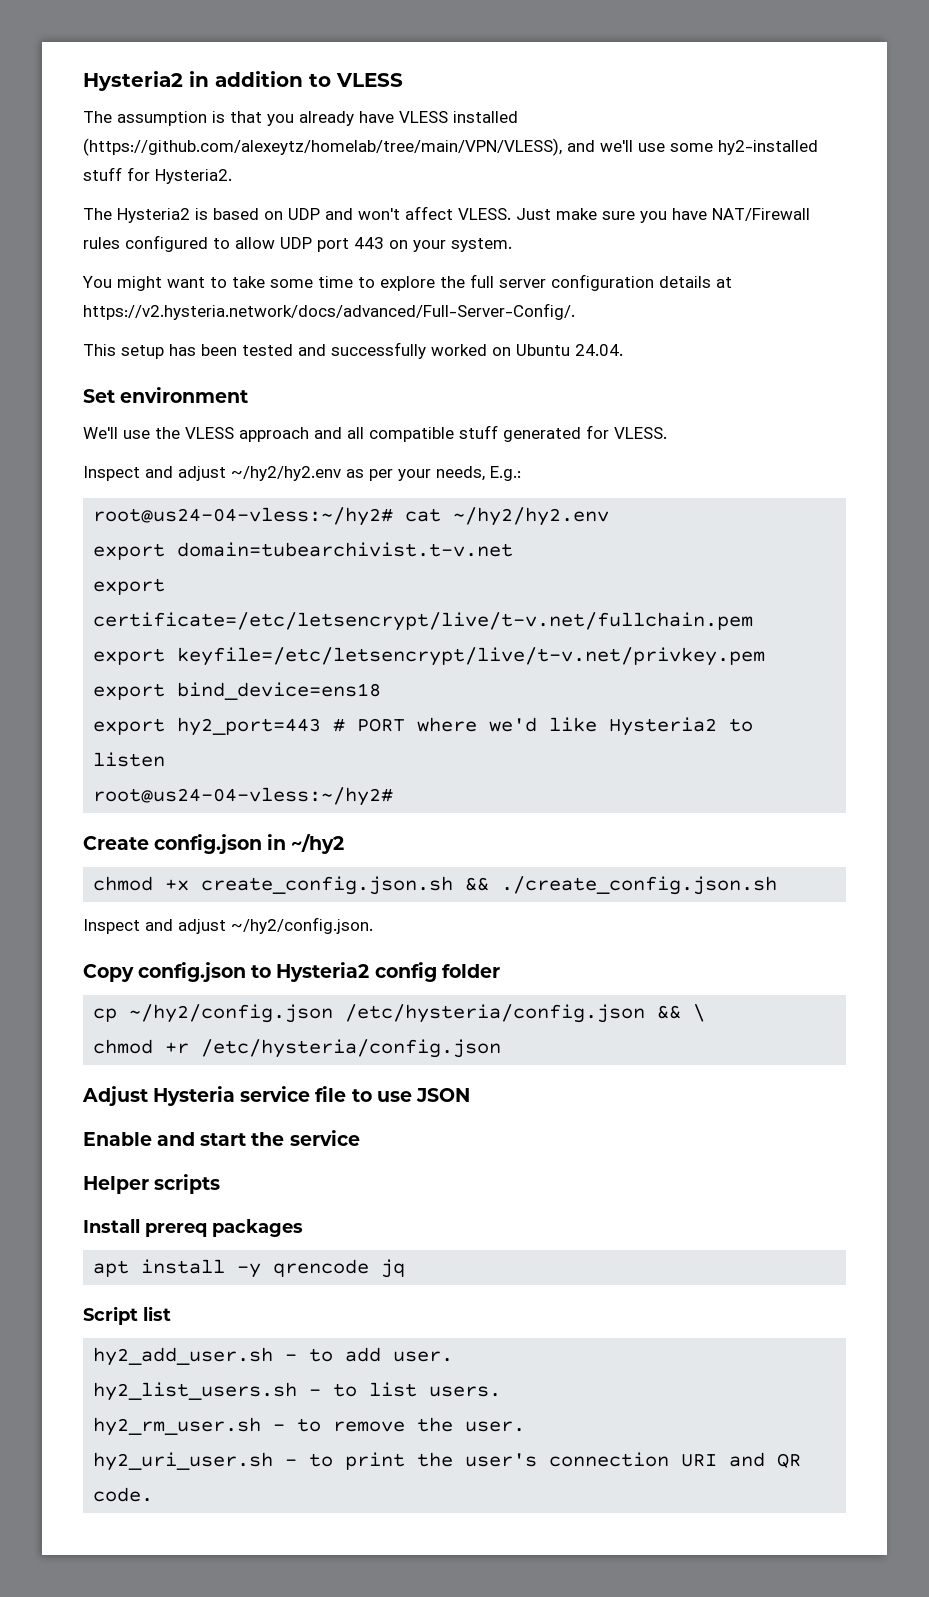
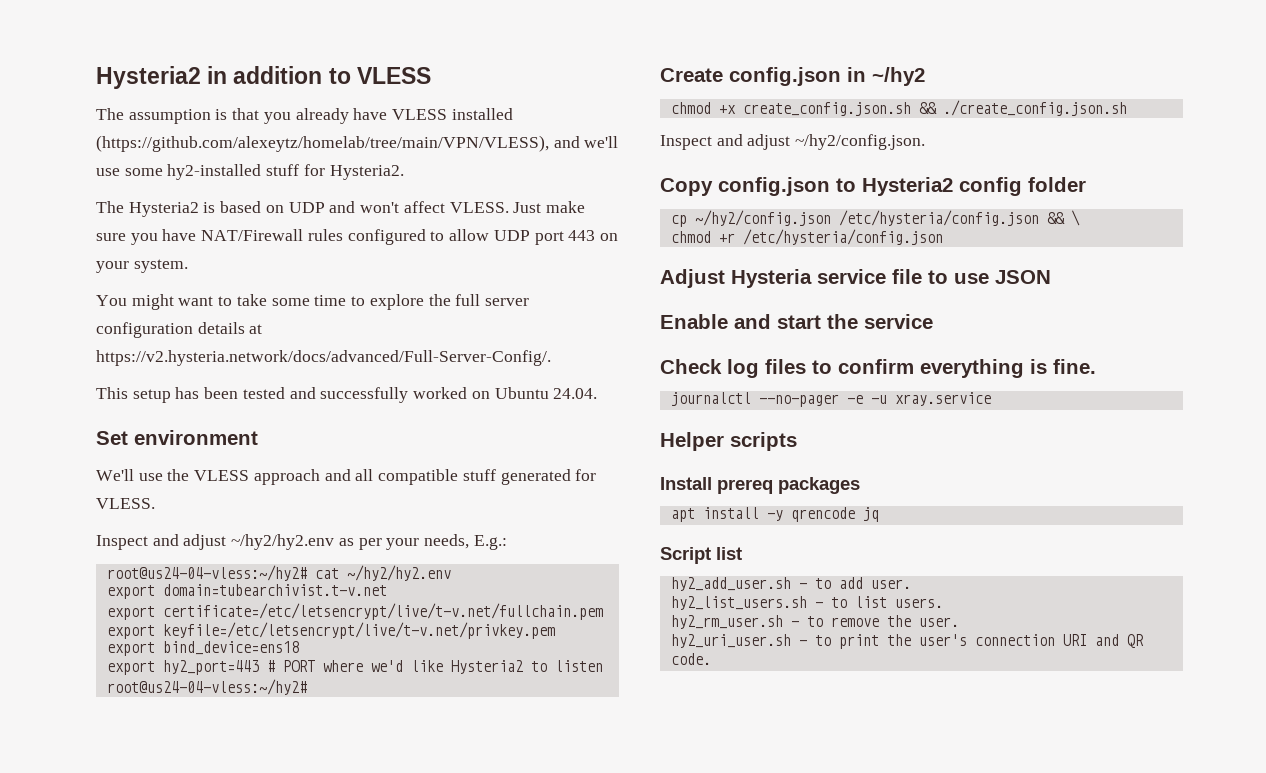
(360, 1138) none -> [660,359,1096,378] [670,392,991,407] // Check log files to confirm everything is fine. // journalctl --no-pager -e -u xray.service

